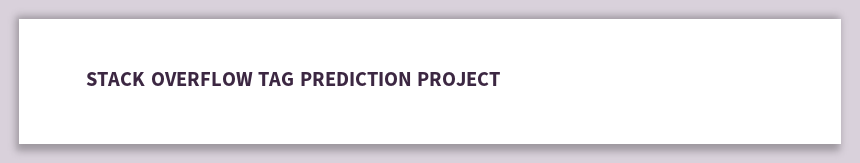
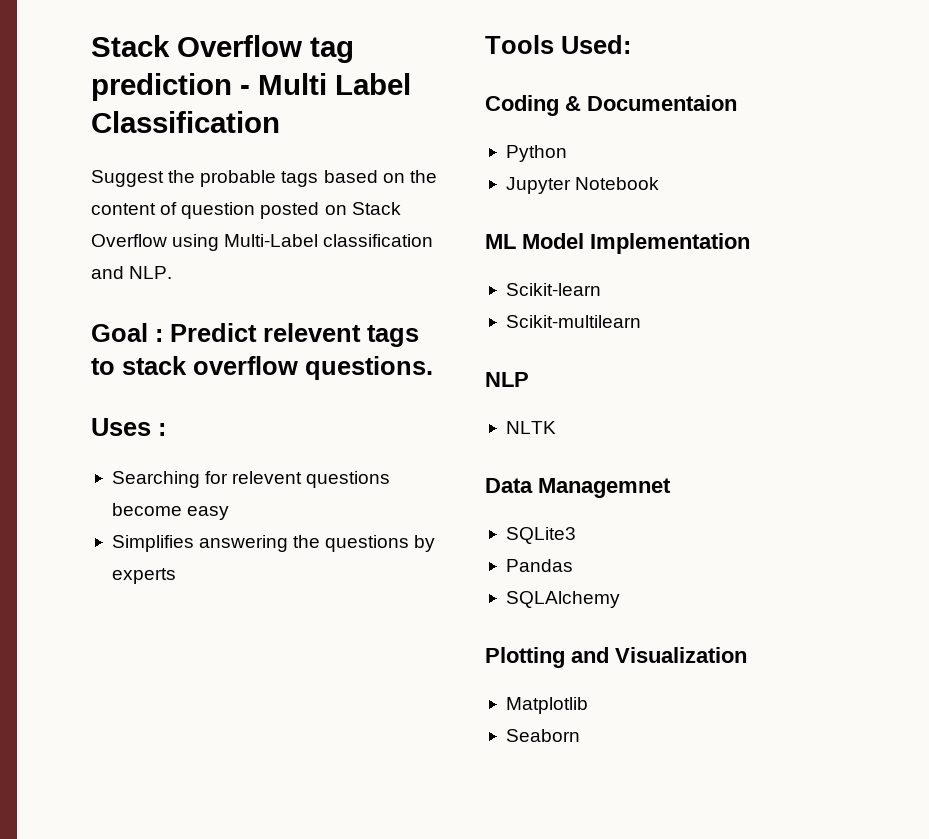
[86,72,501,86] STACK OVERFLOW TAG PREDICTION PROJECT -> [91,35,354,63] [91,73,411,101] [91,111,280,133] [91,170,437,187] [91,202,401,219] [91,234,434,251] [91,266,173,279] [91,323,419,347] [91,356,433,380] [91,418,166,436] [111,471,391,488] [111,503,230,520] [111,535,436,552] [111,568,176,584] [485,35,631,54] [485,95,737,116] [505,145,567,162] [505,177,660,194] [485,233,750,254] [505,283,601,296] [505,315,641,328] [485,372,529,387] [505,421,556,434] [485,478,671,498] [505,527,576,544] [505,559,573,572] [505,591,620,608] [485,647,747,668] [505,697,588,714] [505,729,580,742] Stack Overflow tag prediction - Multi Label Classification // Suggest the probable tags based on the content of question posted on Stack Overflow using Multi-Label classification and NLP. // Goal : Predict relevent tags to stack overflow questions. // Uses : // Searching for relevent questions become easy // Simplifies answering the questions by experts // Tools Used: // Coding & Documentaion // Python // Jupyter Notebook // ML Model Implementation // Scikit-learn // Scikit-multilearn // NLP // NLTK // Data Managemnet // SQLite3 // Pandas // SQLAlchemy // Plotting and Visualization // Matplotlib // Seaborn

